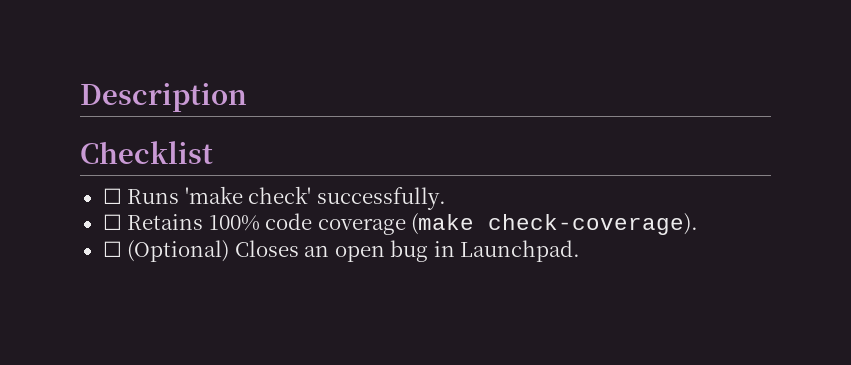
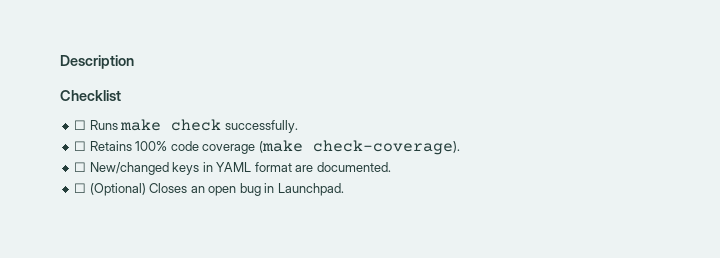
[184,186,312,204] 'make check' -> [120,119,222,131] make check
(699, 224) none -> [74,162,391,175] // ☐ New/changed keys in YAML format are documented.

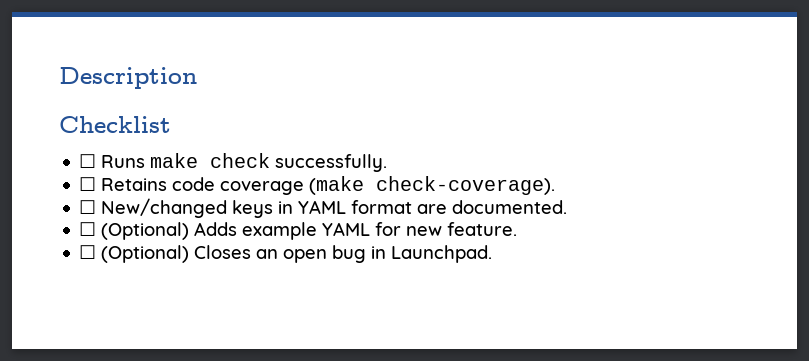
[135,141,168,151] 100% -> (168, 184) none
(391, 167) none -> [79,222,518,240] // ☐ (Optional) Adds example YAML for new feature.

